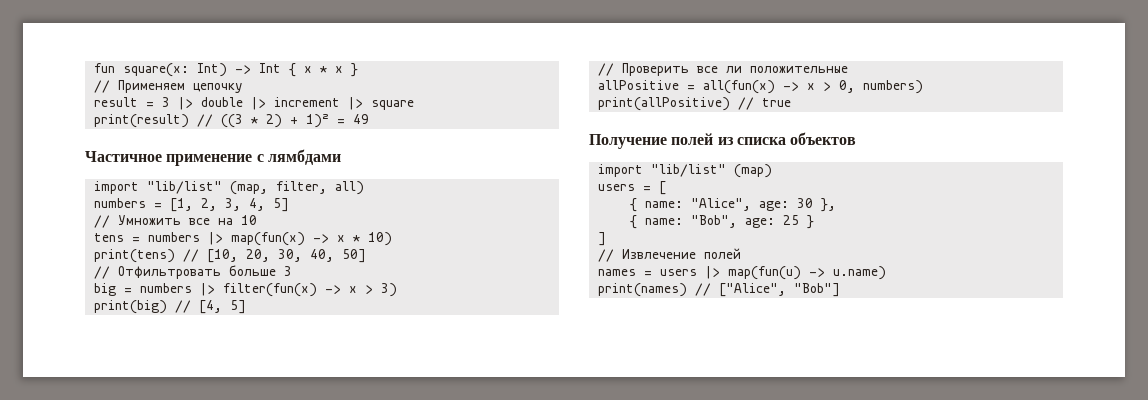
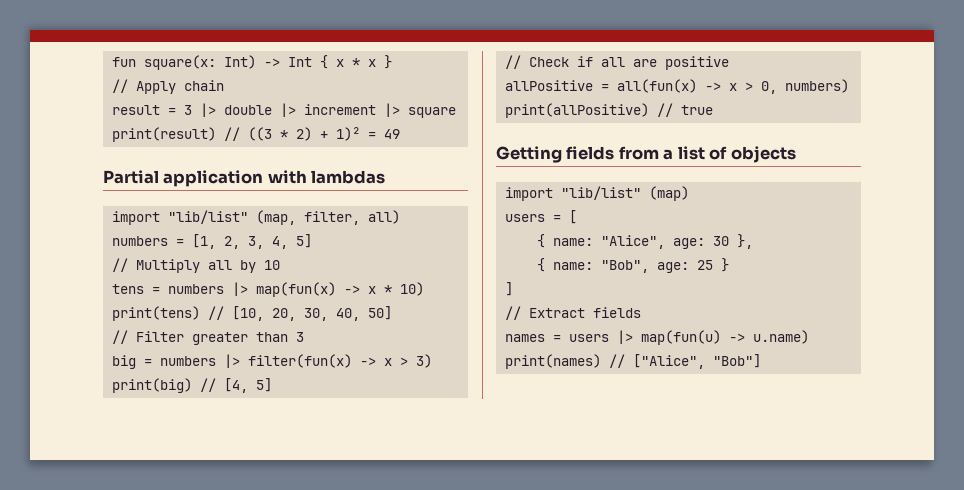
[117,80,243,93] Применяем цепочку -> [136,80,224,94] Apply chain
[85,149,341,166] Частичное применение с лямбдами -> [103,170,386,187] Partial application with lambdas
[117,215,233,225] Умножить все на -> [136,259,256,273] Multiply all by
[117,265,276,279] Отфильтровать больше -> [136,331,288,345] Filter greater than
[621,63,848,76] Проверить все ли положительные -> [529,56,729,70] Check if all are positive
[589,132,857,149] Получение полей из списка объектов -> [496,146,796,163] Getting fields from a list of objects
[621,248,741,260] Извлечение полей -> [529,307,641,318] Extract fields

